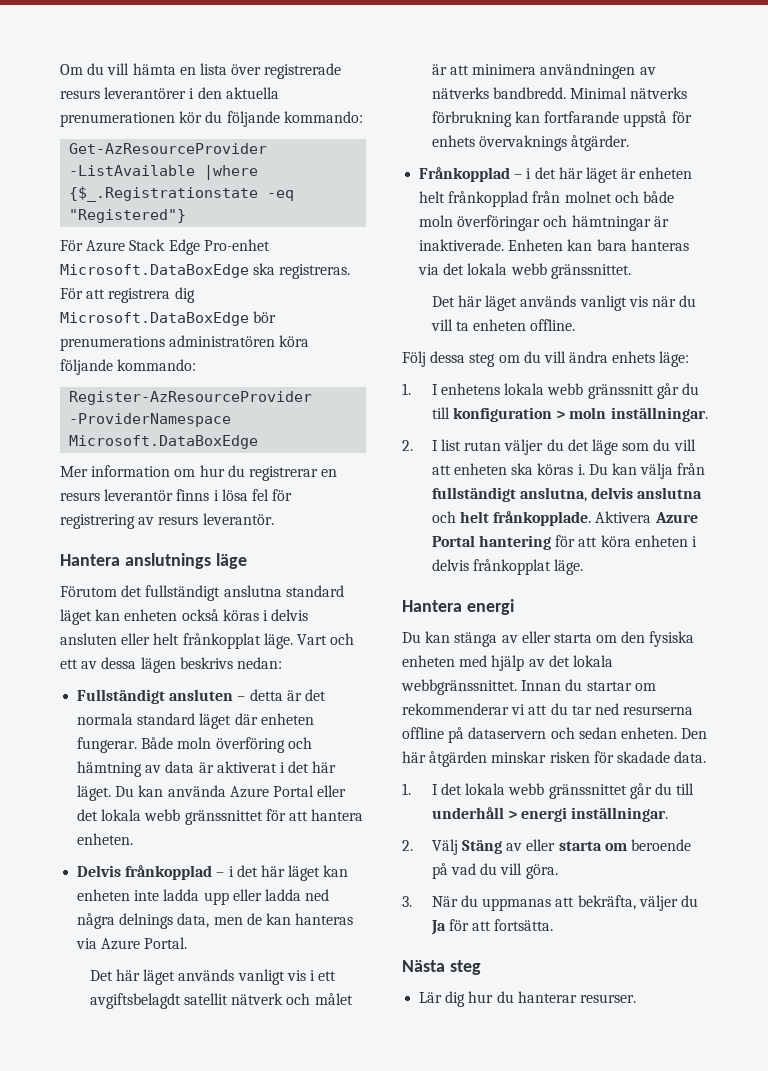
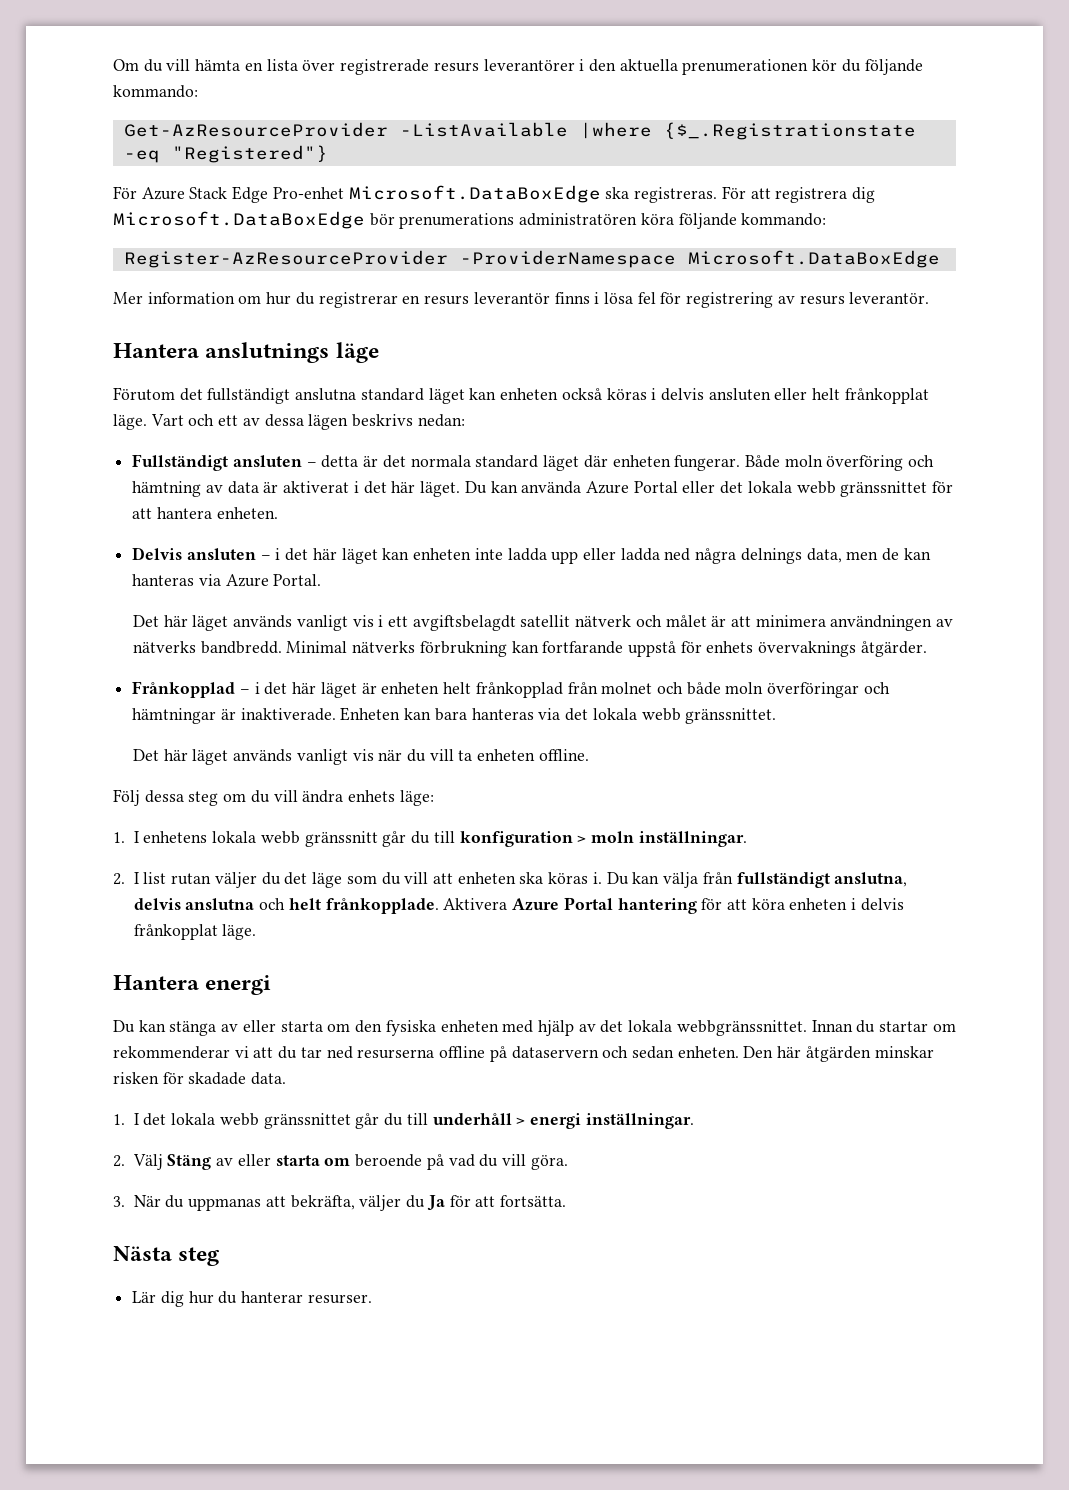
[125,865,213,880] frånkopplad -> [186,548,256,560] ansluten

